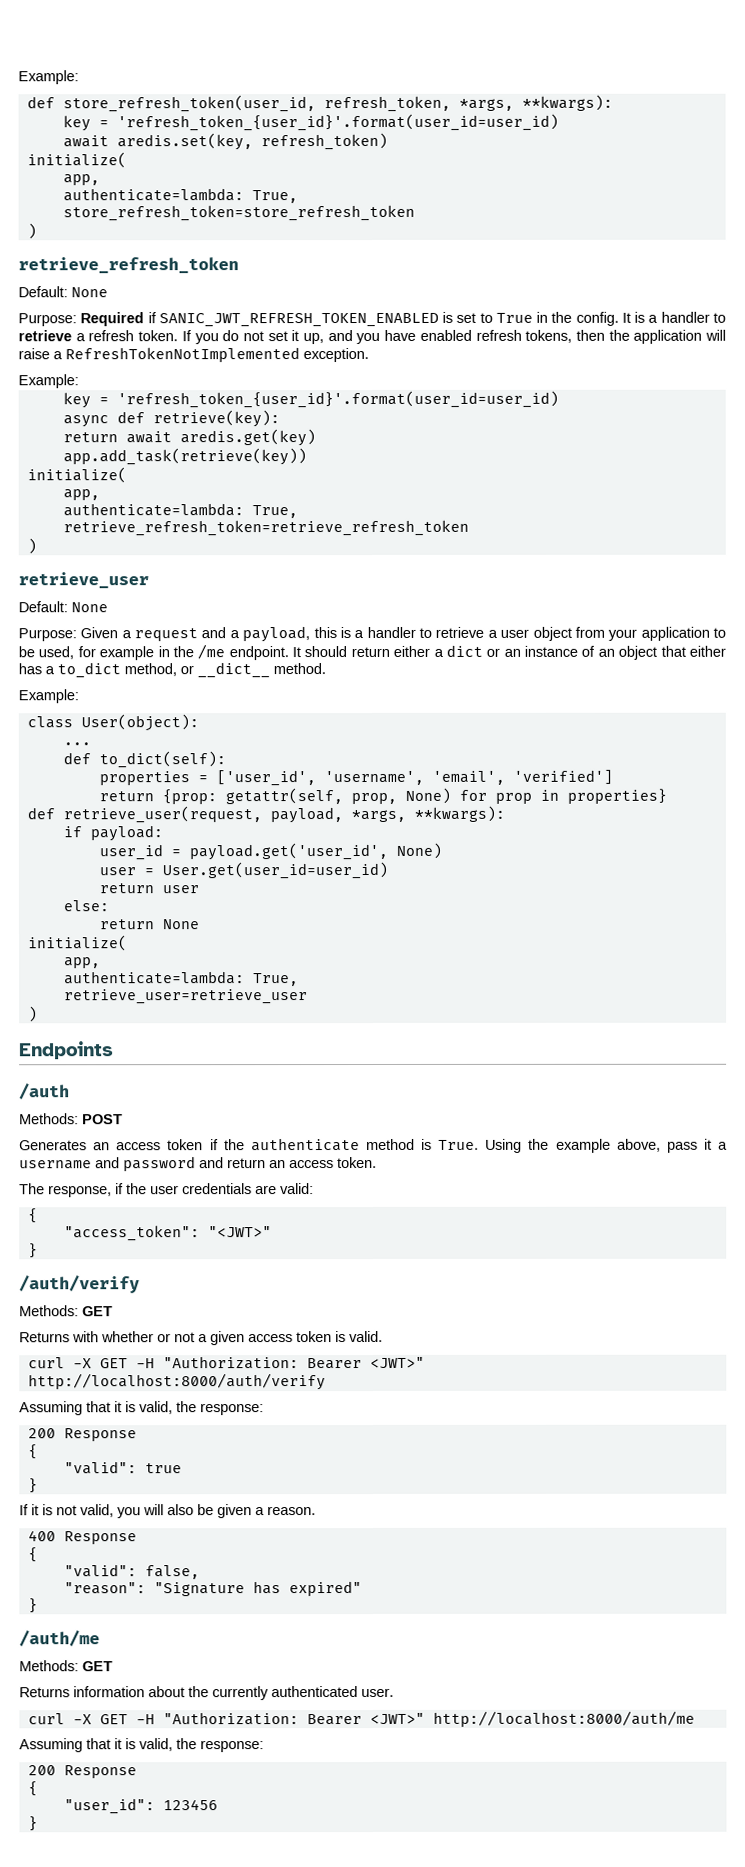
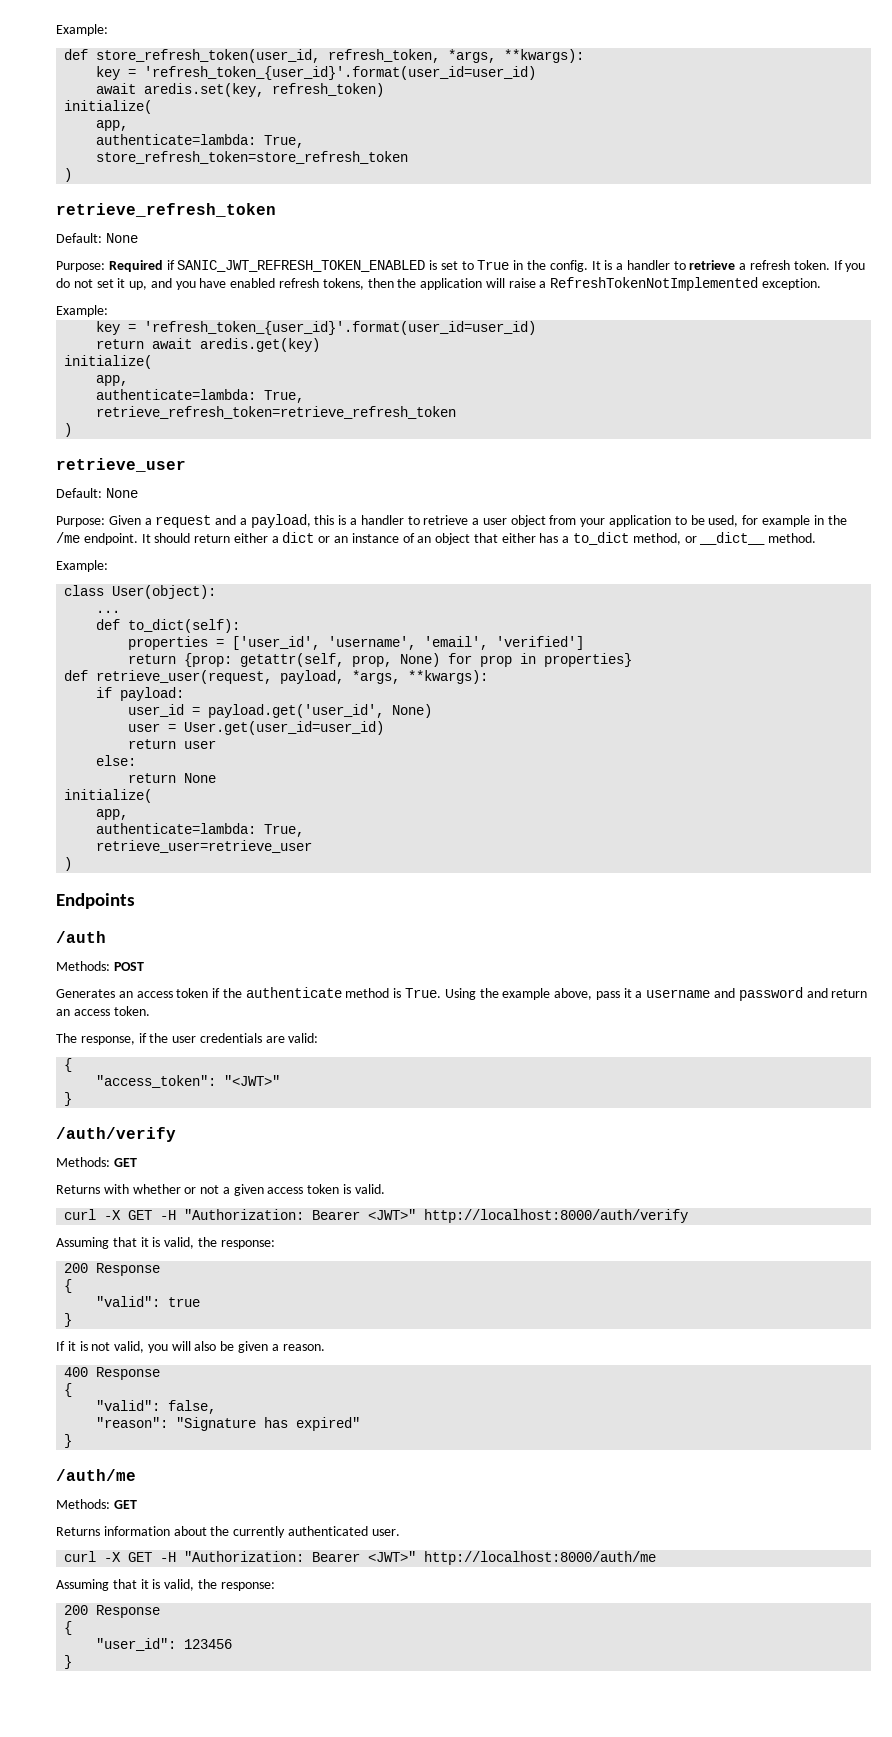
[62,410,280,428] // async def retrieve(key): -> (537, 328) none
[62,448,307,466] // app.add_task(retrieve(key)) -> (321, 345) none

